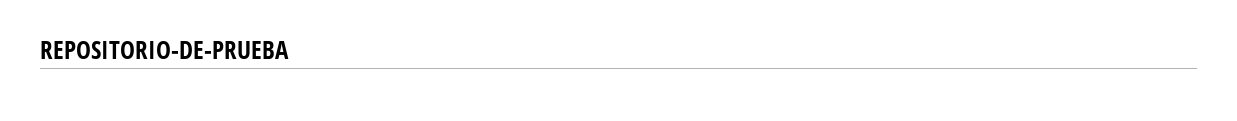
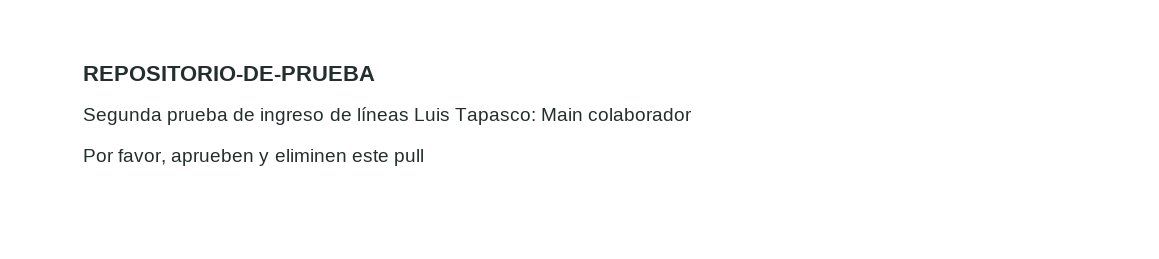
(289, 50) none -> [83,107,693,125] [83,149,424,166] // Segunda prueba de ingreso de líneas Luis Tapasco: Main colaborador // Por favor, aprueben y eliminen este pull

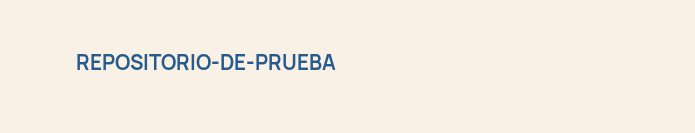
[83,107,693,125] [83,149,424,166] // Segunda prueba de ingreso de líneas Luis Tapasco: Main colaborador // Por favor, aprueben y eliminen este pull -> (336, 62) none

